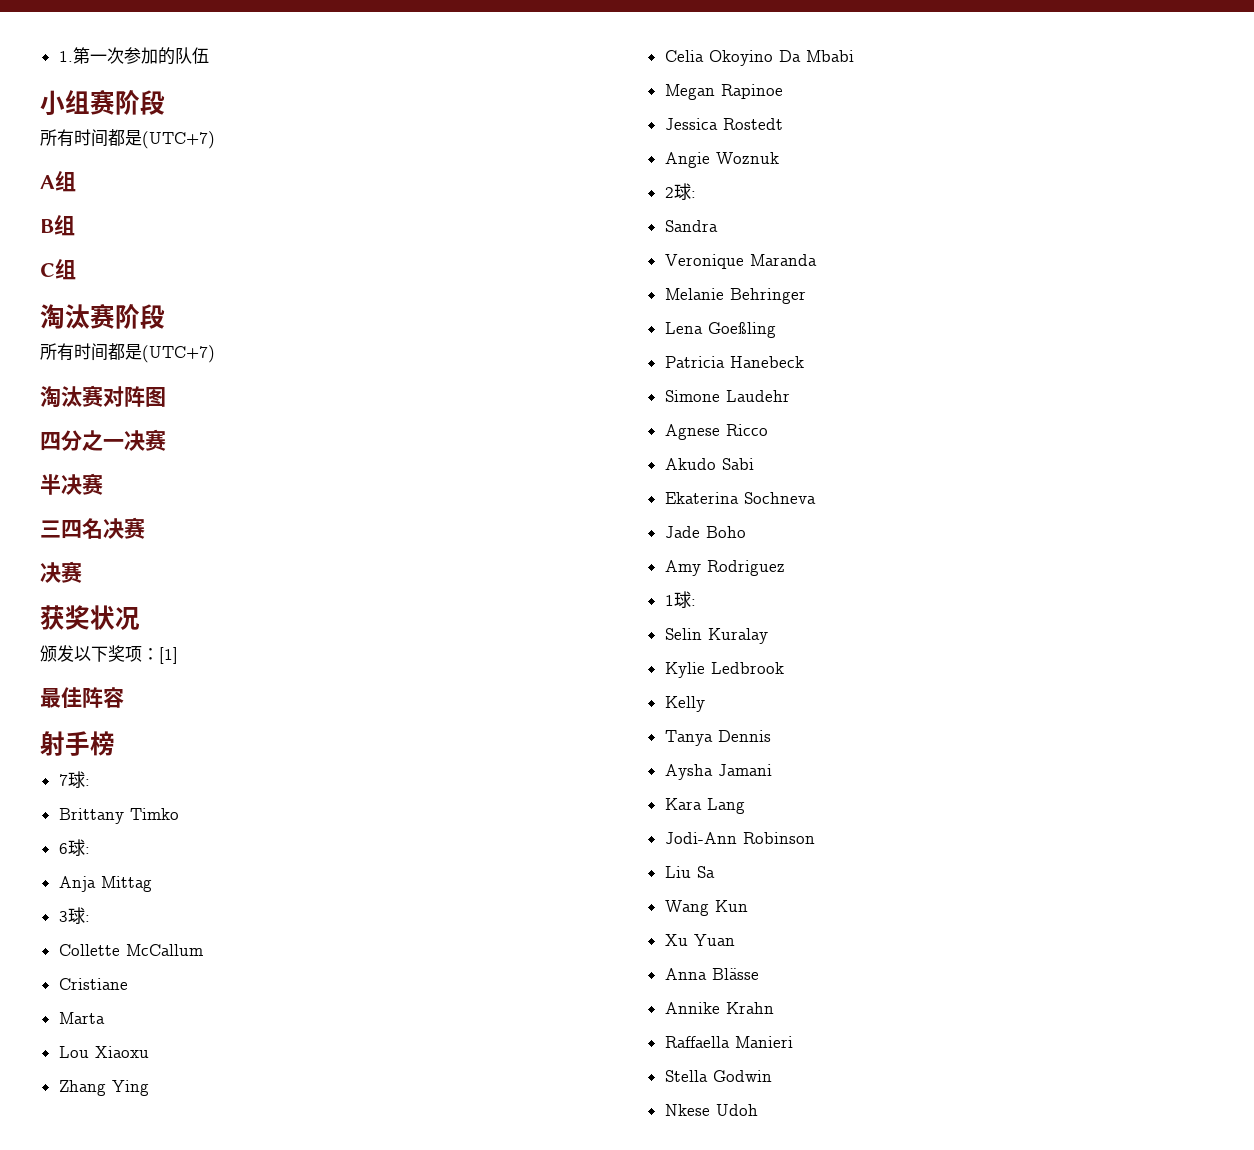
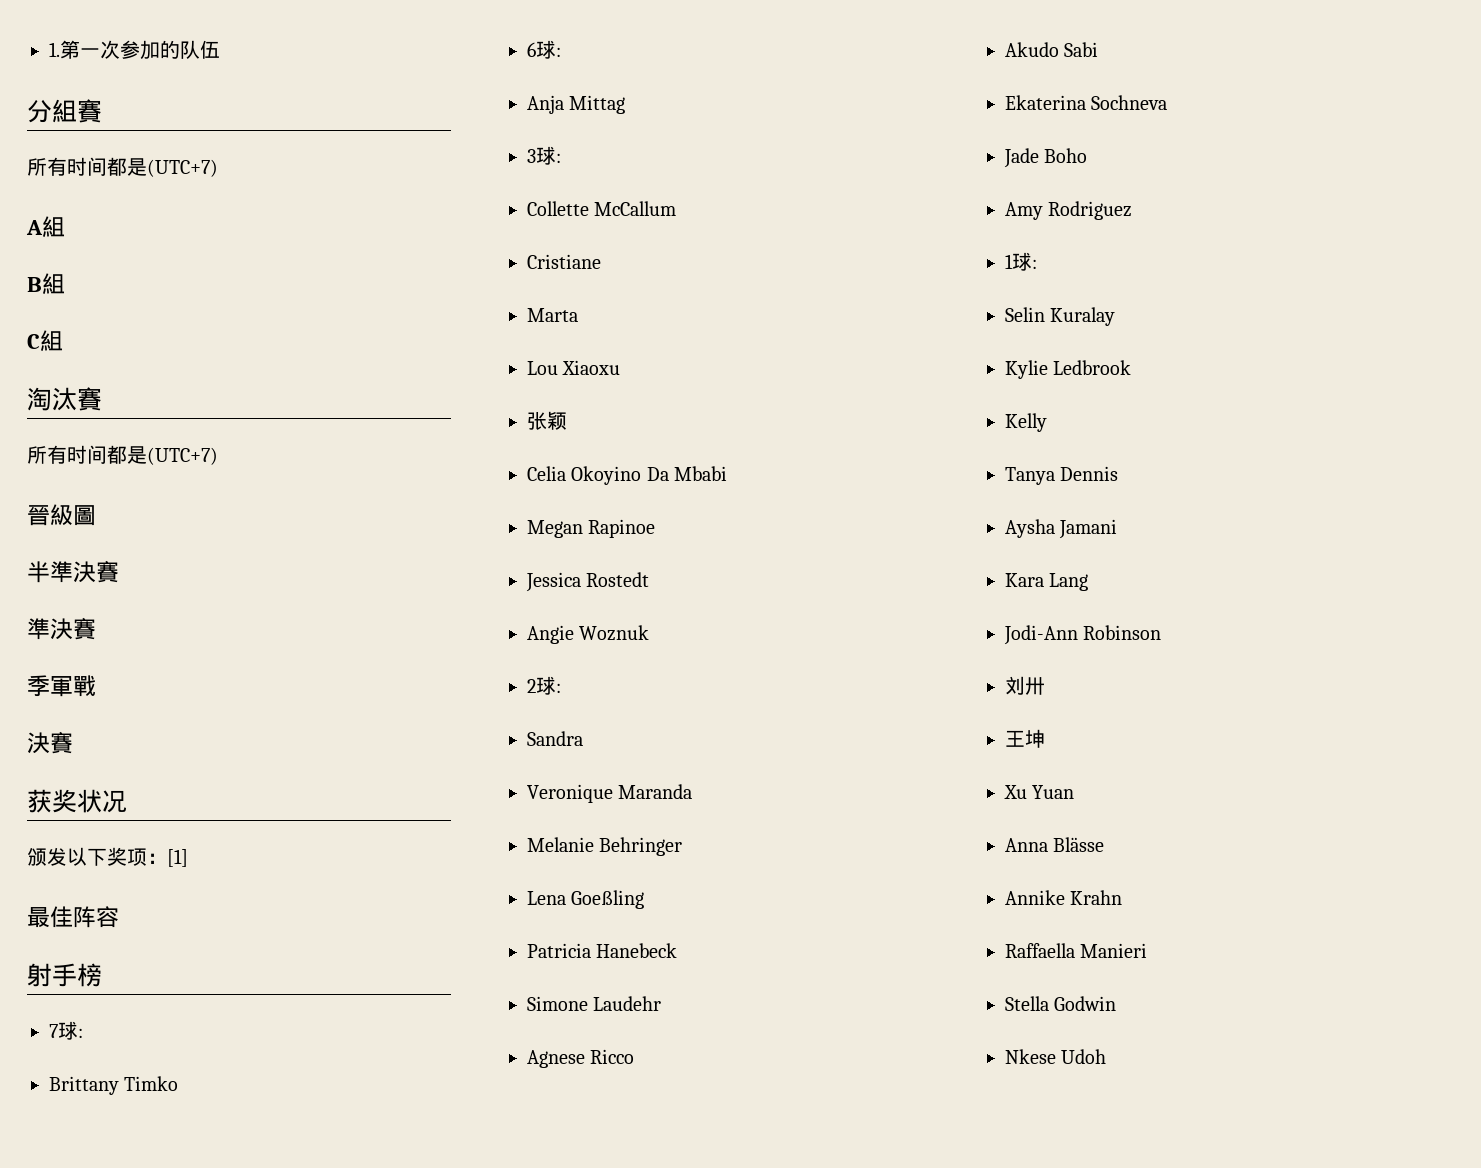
[40,89,165,116] 小组赛阶段 -> [27,99,102,123] 分組賽
[55,171,76,192] 组 -> [42,216,65,238] 組
[54,215,75,236] 组 -> [42,273,65,295] 組
[55,259,76,280] [40,303,165,329] [40,343,215,363] [40,385,166,408] [40,429,166,451] [40,473,103,495] [40,517,145,539] [40,561,82,583] 组 // 淘汰赛阶段 // 所有时间都是(UTC+7) // 淘汰赛对阵图 // 四分之一决赛 // 半决赛 // 三四名决赛 // 决赛 -> [40,330,63,352] [27,387,102,411] [27,445,218,465] [27,504,96,526] [27,560,119,583] [27,617,96,640] [27,675,96,697] [27,731,73,754] 組 // 淘汰賽 // 所有时间都是(UTC+7) // 晉級圖 // 半準決賽 // 準決賽 // 季軍戰 // 決賽
[58,1080,149,1096] Zhang Ying -> [527,411,567,430] 张颖
[664,866,715,878] [664,900,748,916] Liu Sa // Wang Kun -> [1005,676,1045,695] [1005,729,1045,748] 刘卅 // 王坤

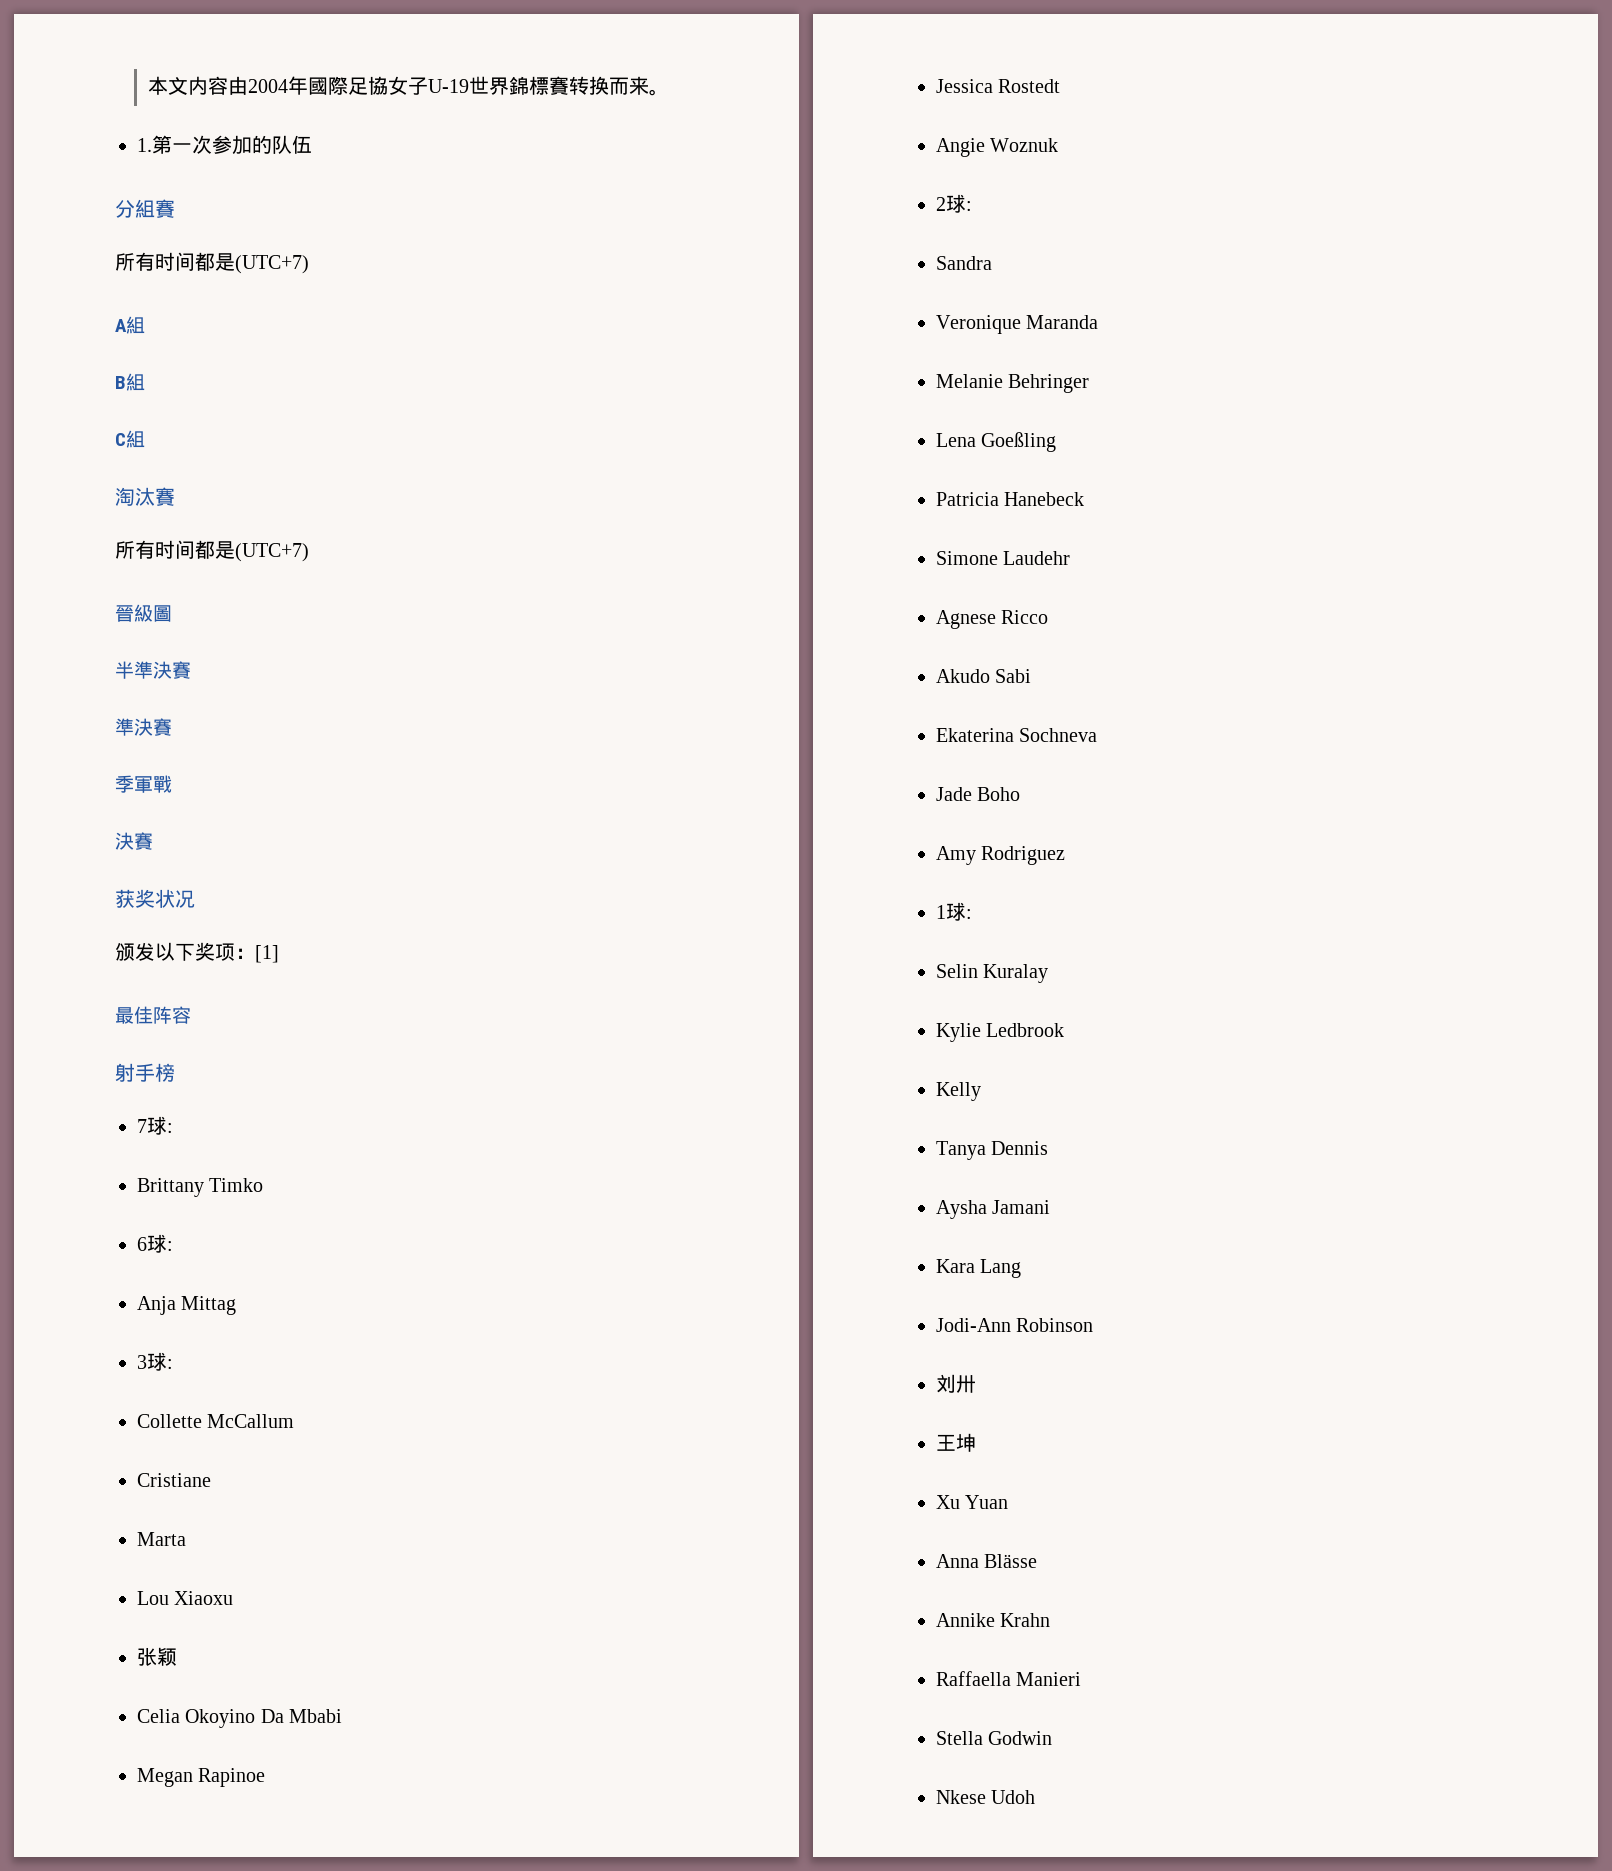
(49, 49) none -> [148,76,670,96] 本文内容由2004年國際足協女子U-19世界錦標賽转换而来。 //

